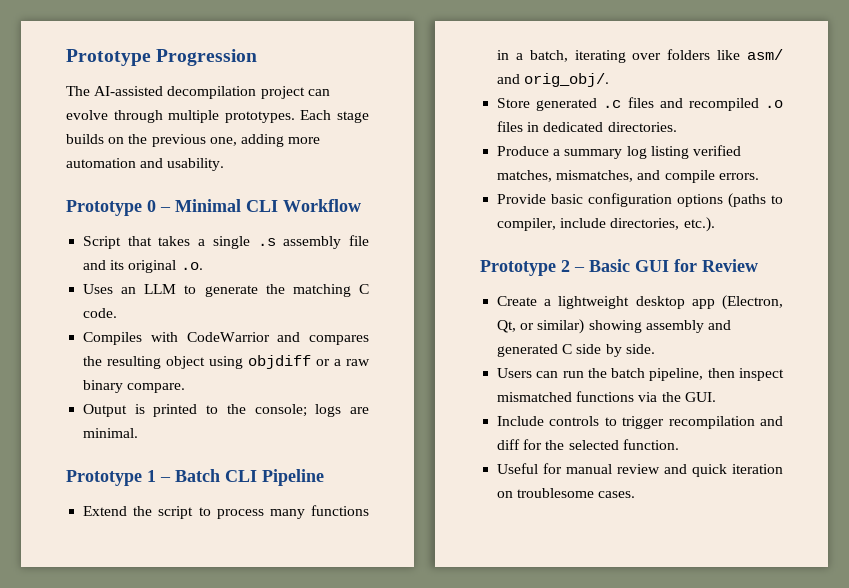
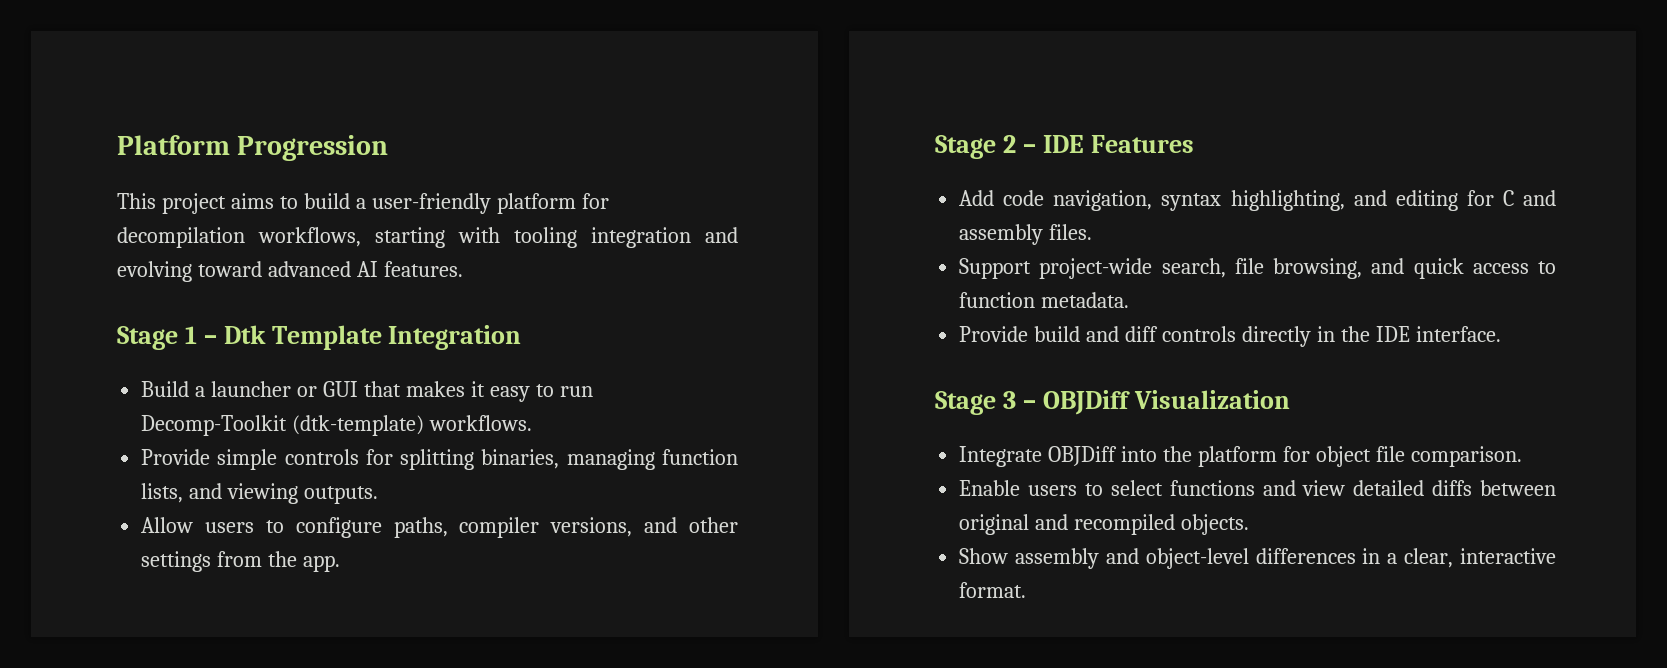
[66,49,151,66] Prototype -> [117,135,230,155] Platform
[66,86,330,99] [66,110,369,123] [66,134,321,147] [66,158,225,171] [66,199,361,216] [83,235,369,249] [83,260,203,273] [83,284,369,297] [83,308,118,318] [83,332,369,345] [83,355,370,369] [83,380,186,393] [83,404,369,417] [83,428,139,438] [66,469,324,486] [83,505,369,519] [497,49,783,63] [497,73,610,87] [497,97,783,111] [497,121,677,132] [497,145,741,159] [497,170,759,183] [497,193,783,208] [497,217,715,232] [480,259,758,276] [497,295,783,310] [497,319,731,334] [497,344,655,357] [497,368,784,381] [497,391,716,402] [497,416,783,429] [497,439,679,450] [497,463,783,477] [497,488,636,498] The AI-assisted decompilation project can evolve through multiple prototypes. Each stage builds on the previous one, adding more automation and usability. // Prototype 0 – Minimal CLI Workflow // Script that takes a single .s assembly file and its original .o. // Uses an LLM to generate the matching C code. // Compiles with CodeWarrior and compares the resulting object using objdiff or a raw binary compare. // Output is printed to the console; logs are minimal. // Prototype 1 – Batch CLI Pipeline // Extend the script to process many functions in a batch, iterating over folders like asm/ and orig_obj/. // Store generated .c files and recompiled .o files in dedicated directories. // Produce a summary log listing verified matches, mismatches, and compile errors. // Provide basic configuration options (paths to compiler, include directories, etc.). // Prototype 2 – Basic GUI for Review // Create a lightweight desktop app (Electron, Qt, or similar) showing assembly and generated C side by side. // Users can run the batch pipeline, then inspect mismatched functions via the GUI. // Include controls to trigger recompilation and diff for the selected function. // Useful for manual review and quick iteration on troublesome cases. -> [117,193,609,214] [117,227,738,248] [117,261,463,282] [117,325,522,350] [141,381,593,402] [141,415,533,436] [141,449,739,470] [141,483,379,504] [141,517,739,538] [141,551,341,572] [935,135,1194,159] [959,190,1556,211] [959,224,1093,245] [959,258,1556,279] [959,292,1130,308] [959,326,1501,347] [935,390,1290,415] [959,446,1522,467] [959,480,1556,496] [959,514,1250,535] [959,548,1556,569] [959,582,1027,598] This project aims to build a user-friendly platform for decompilation workflows, starting with tooling integration and evolving toward advanced AI features. // Stage 1 – Dtk Template Integration // Build a launcher or GUI that makes it easy to run Decomp-Toolkit (dtk-template) workflows. // Provide simple controls for splitting binaries, managing function lists, and viewing outputs. // Allow users to configure paths, compiler versions, and other settings from the app. // Stage 2 – IDE Features // Add code navigation, syntax highlighting, and editing for C and assembly files. // Support project-wide search, file browsing, and quick access to function metadata. // Provide build and diff controls directly in the IDE interface. // Stage 3 – OBJDiff Visualization // Integrate OBJDiff into the platform for object file comparison. // Enable users to select functions and view detailed diffs between original and recompiled objects. // Show assembly and object-level differences in a clear, interactive format.

